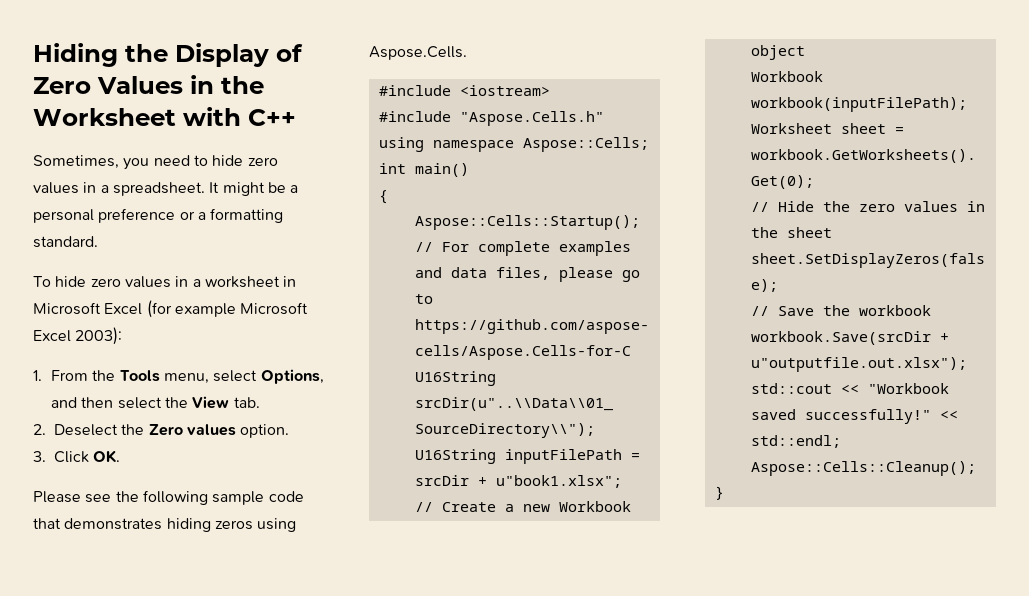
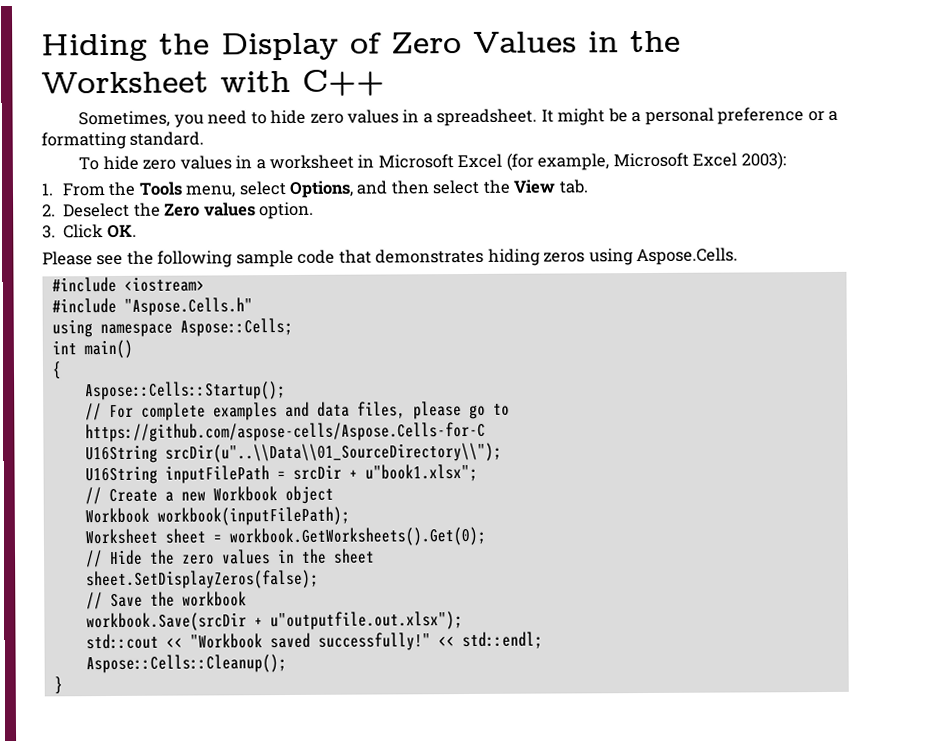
[174,303,236,317] example -> [537,153,610,171] example,

